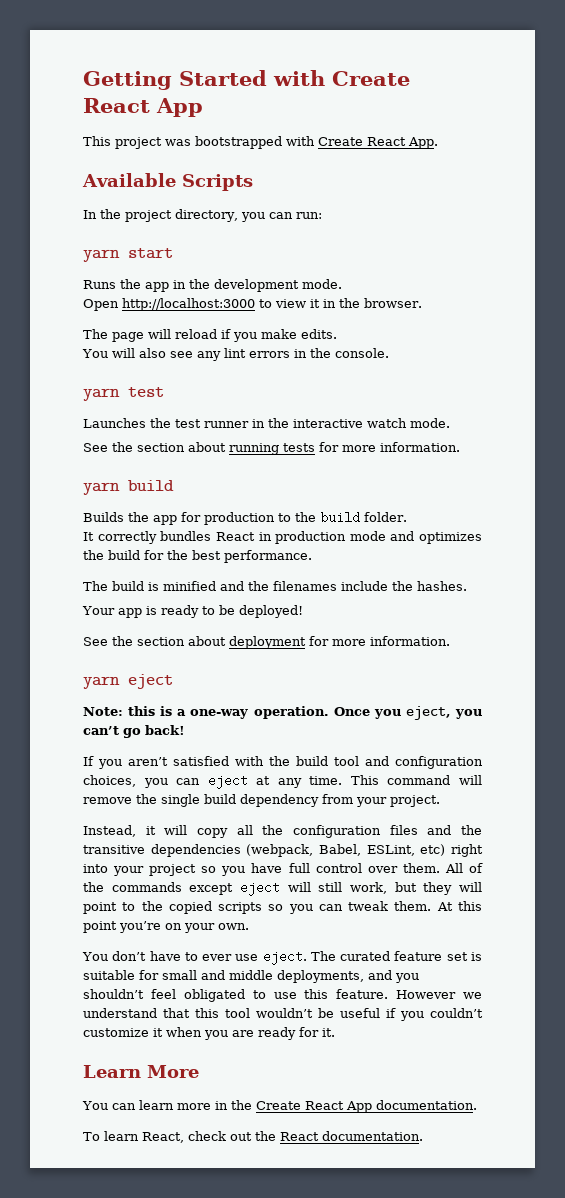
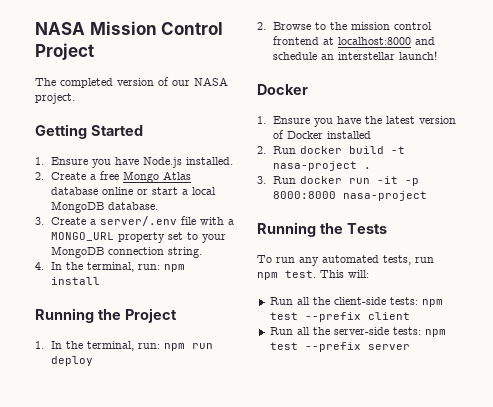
[83,70,410,90] [83,98,203,117] [83,136,438,149] [82,173,253,191] [83,209,322,222] [83,248,173,262] [83,279,342,292] [83,298,422,311] [83,329,337,342] [82,348,389,361] [83,387,164,401] [83,418,450,428] [83,442,460,455] [83,480,174,495] [83,511,407,525] [83,531,482,544] [83,550,312,563] [83,581,467,591] [82,605,303,618] [83,636,450,649] [83,674,173,689] [83,706,482,720] [83,725,185,738] [83,756,483,769] [83,774,482,789] [83,794,440,807] [83,825,483,838] [83,844,484,857] [83,863,483,876] [83,881,482,896] [83,901,482,914] [83,921,249,933] [82,950,483,965] [83,970,419,983] [83,989,482,1002] [83,1008,483,1021] [83,1027,335,1040] [83,1065,199,1078] [82,1100,477,1113] [83,1131,423,1143] Getting Started with Create React App // This project was bootstrapped with Create React App. // Available Scripts // In the project directory, you can run: // yarn start // Runs the app in the development mode. // Open http://localhost:3000 to view it in the browser. // The page will reload if you make edits. // You will also see any lint errors in the console. // yarn test // Launches the test runner in the interactive watch mode. // See the section about running tests for more information. // yarn build // Builds the app for production to the build folder. // It correctly bundles React in production mode and optimizes the build for the best performance. // The build is minified and the filenames include the hashes. // Your app is ready to be deployed! // See the section about deployment for more information. // yarn eject // Note: this is a one-way operation. Once you eject, you can’t go back! // If you aren’t satisfied with the build tool and configuration choices, you can eject at any time. This command will remove the single build dependency from your project. // Instead, it will copy all the configuration files and the transitive dependencies (webpack, Babel, ESLint, etc) right into your project so you have full control over them. All of the commands except eject will still work, but they will point to the copied scripts so you can tweak them. At this point you’re on your own. // You don’t have to ever use eject. The curated feature set is suitable for small and middle deployments, and you shouldn’t feel obligated to use this feature. However we understand that this tool wouldn’t be useful if you couldn’t customize it when you are ready for it. // Learn More // You can learn more in the Create React App documentation. // To learn React, check out the React documentation. -> [35,21,224,35] [35,43,94,60] [35,77,228,88] [35,93,75,104] [35,124,143,139] [35,157,234,168] [35,171,192,183] [51,187,217,195] [51,201,159,213] [35,216,235,226] [51,232,227,243] [51,246,203,258] [35,262,186,272] [51,277,101,285] [35,308,177,323] [35,341,214,351] [51,356,94,366] [257,22,433,30] [273,36,436,45] [273,51,438,60] [257,84,308,95] [257,116,457,127] [273,130,372,139] [257,146,406,154] [273,161,372,171] [257,176,420,186] [273,191,428,201] [257,222,387,237] [257,255,434,266] [257,270,369,280] [269,297,443,307] [269,312,410,322] [269,327,446,337] [269,342,410,352] NASA Mission Control Project // The completed version of our NASA project. // Getting Started // 1. Ensure you have Node.js installed. // 2. Create a free Mongo Atlas database online or start a local MongoDB database. // 3. Create a server/.env file with a MONGO_URL property set to your MongoDB connection string. // 4. In the terminal, run: npm install // Running the Project // 1. In the terminal, run: npm run deploy // 2. Browse to the mission control frontend at localhost:8000 and schedule an interstellar launch! // Docker // 1. Ensure you have the latest version of Docker installed // 2. Run docker build -t nasa-project . // 3. Run docker run -it -p 8000:8000 nasa-project // Running the Tests // To run any automated tests, run npm test. This will: // Run all the client-side tests: npm test --prefix client // Run all the server-side tests: npm test --prefix server

